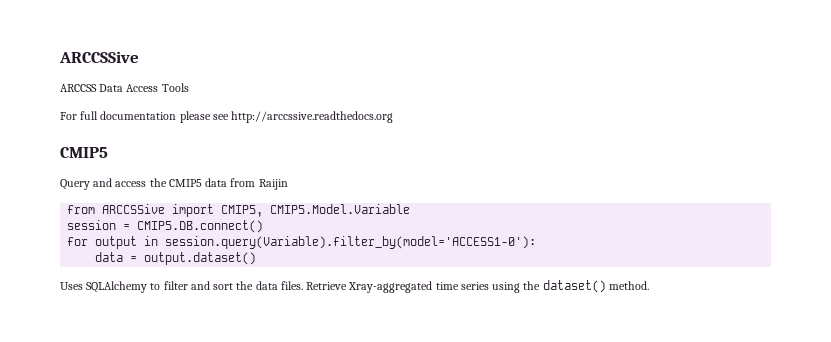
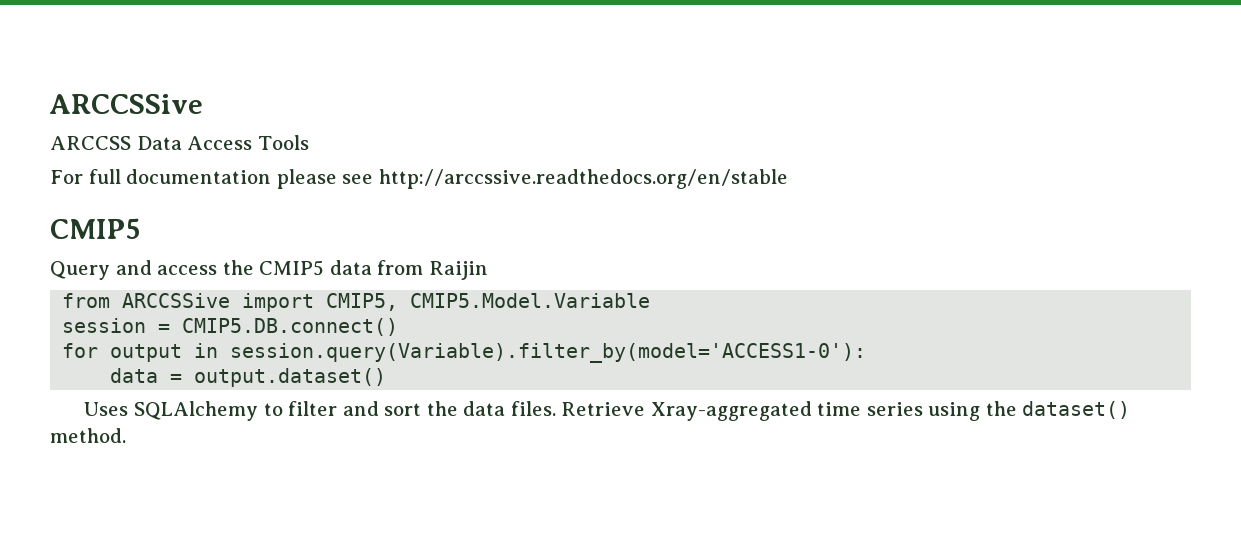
[231,111,394,123] http://arccssive.readthedocs.org -> [378,169,788,189] http://arccssive.readthedocs.org/en/stable

